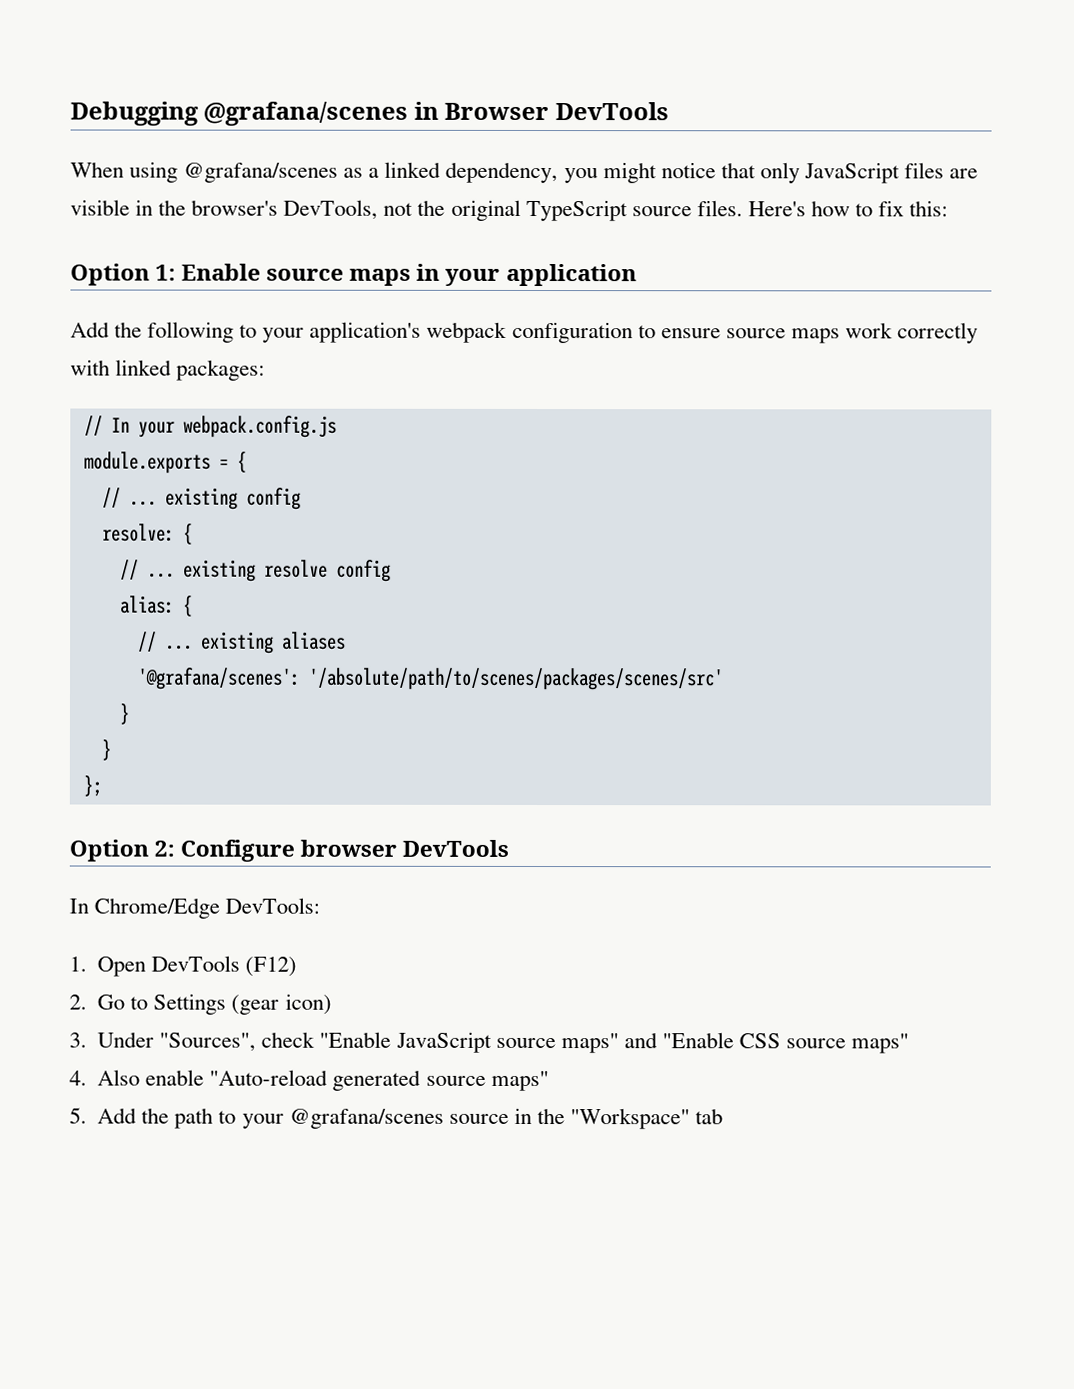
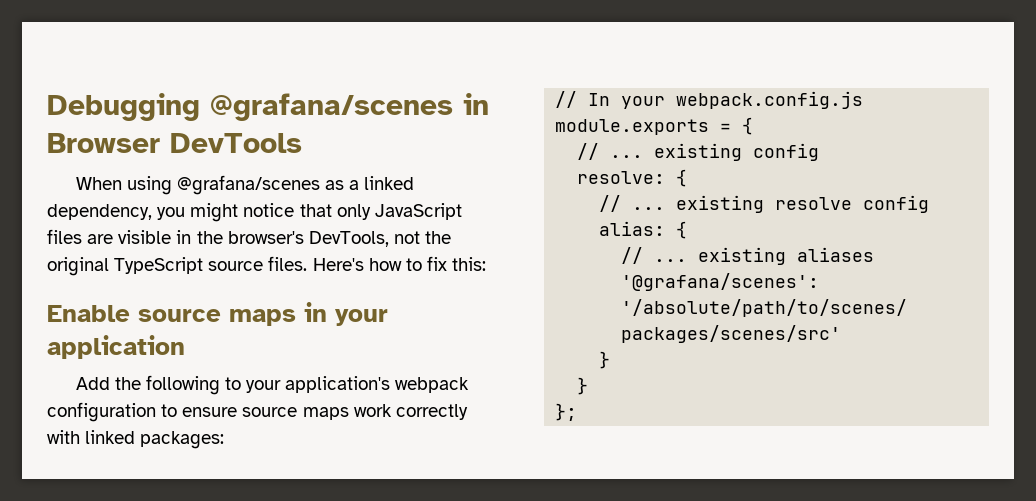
[70,263,177,286] Option 1: -> (487, 264) none
[69,839,510,862] [69,897,321,919] [69,955,298,977] [69,993,332,1015] [69,1031,910,1054] [69,1069,549,1092] [69,1107,723,1130] // Option 2: Configure browser DevTools // In Chrome/Edge DevTools: // 1. Open DevTools (F12) // 2. Go to Settings (gear icon) // 3. Under "Sources", check "Enable JavaScript source maps" and "Enable CSS source maps" // 4. Also enable "Auto-reload generated source maps" // 5. Add the path to your @grafana/scenes source in the "Workspace" tab -> (578, 412) none

